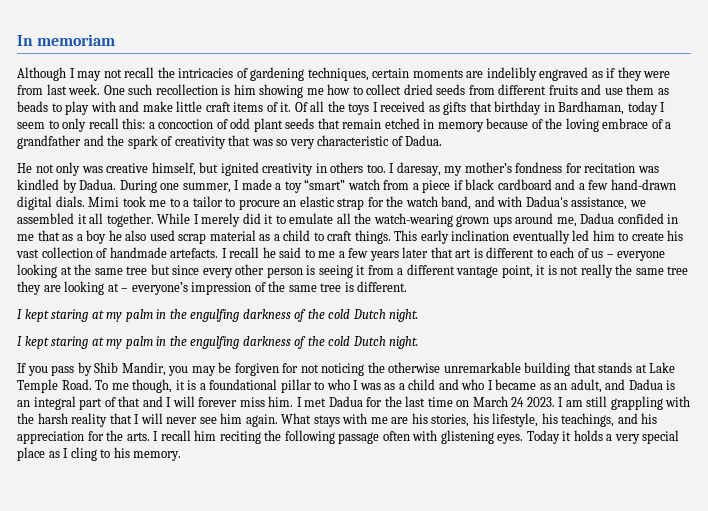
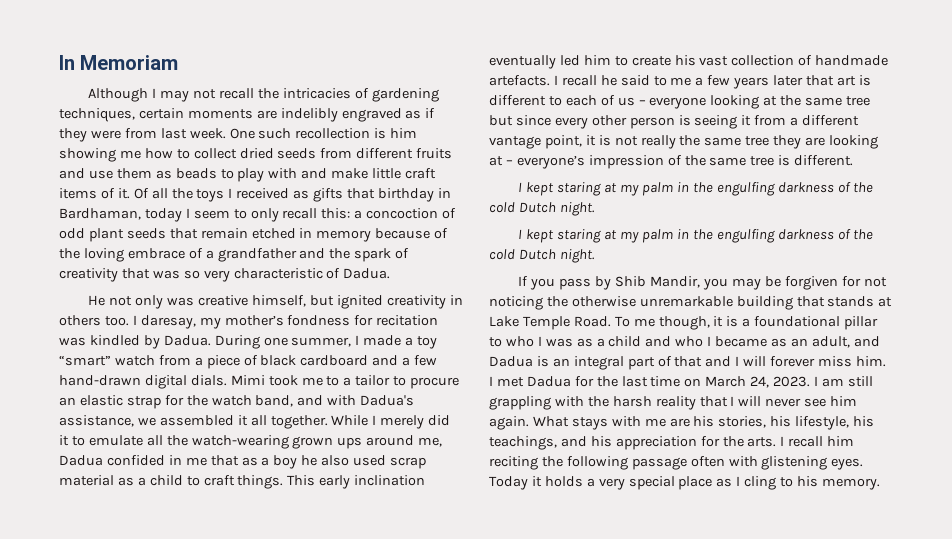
[37,34,116,46] memoriam -> [80,55,179,70] Memoriam
[453,180,463,190] if -> [243,355,258,366] of
[511,397,525,407] 24 -> [750,376,770,388] 24,

